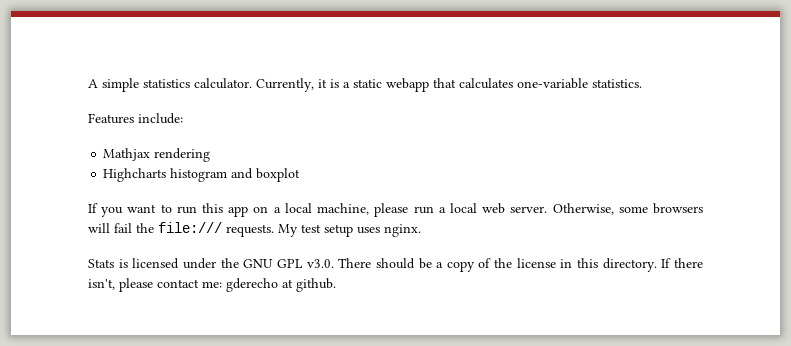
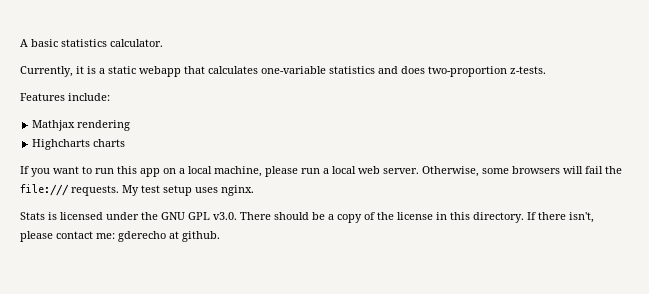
[102,78,139,92] simple -> [31,39,58,47] basic
(252, 83) none -> (163, 43) //
[592,79,642,88] statistics. -> [329,66,546,77] statistics and does two-proportion z-tests.
[170,168,301,182] histogram and boxplot -> [93,139,126,147] charts

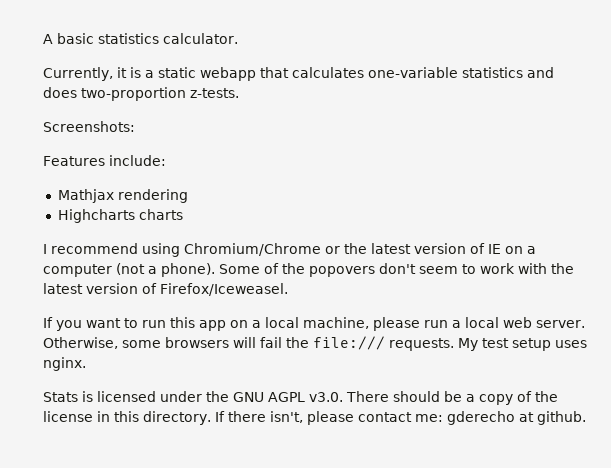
(546, 70) none -> [43,121,135,132] // Screenshots:
(126, 143) none -> [43,243,536,257] [43,263,574,277] [43,283,288,296] // I recommend using Chromium/Chrome or the latest version of IE on a computer (not a phone). Some of the popovers don't seem to work with the latest version of Firefox/Iceweasel.
[188,212,210,220] GPL -> [268,392,305,402] AGPL

